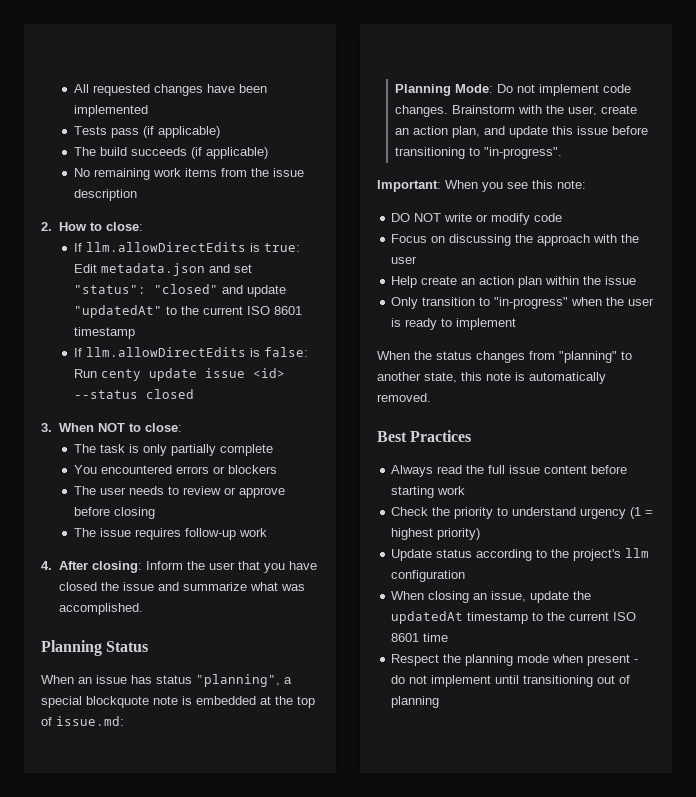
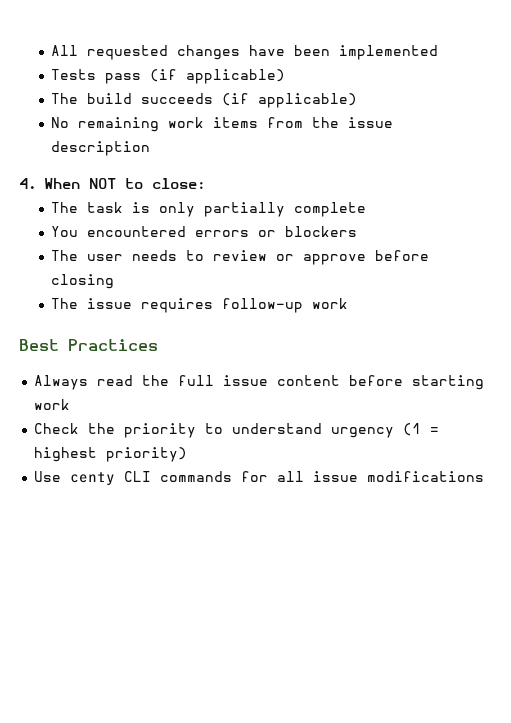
[41,222,144,231] [73,242,300,252] [73,263,252,276] [73,284,286,297] [73,305,302,318] [73,327,135,339] [73,347,308,357] [73,368,285,381] [73,389,194,399] [41,423,52,432] 2. How to close: // If llm.allowDirectEdits is true: Edit metadata.json and set "status": "closed" and update "updatedAt" to the current ISO 8601 timestamp // If llm.allowDirectEdits is false: Run centy update issue <id> --status closed // 3. -> [19,178,37,189] 4.
[41,561,318,573] [59,582,306,591] [59,603,144,615] [41,640,149,656] [41,674,292,687] [41,696,315,708] [41,716,124,726] [395,84,632,96] [395,105,638,117] [395,126,649,138] [395,147,563,159] [377,180,586,192] [391,213,563,225] [391,234,640,246] [391,256,418,264] [391,276,637,288] [391,297,655,309] [391,318,517,330] [377,351,632,363] [377,372,606,384] [377,393,431,402] // 4. After closing: Inform the user that you have closed the issue and summarize what was accomplished. // Planning Status // When an issue has status "planning", a special blockquote note is embedded at the top of issue.md: // Planning Mode: Do not implement code changes. Brainstorm with the user, create an action plan, and update this issue before transitioning to "in-progress". // Important: When you see this note: // DO NOT write or modify code // Focus on discussing the approach with the user // Help create an action plan within the issue // Only transition to "in-progress" when the user is ready to implement // When the status changes from "planning" to another state, this note is automatically removed. -> (349, 303) none
[391,548,650,561] [391,570,466,582] [391,591,592,603] [391,611,637,624] [391,633,449,642] [391,654,639,666] [391,675,631,687] [391,696,440,708] Update status according to the project's llm configuration // When closing an issue, update the updatedAt timestamp to the current ISO 8601 time // Respect the planning mode when present - do not implement until transitioning out of planning -> [34,471,485,486] Use centy CLI commands for all issue modifications

